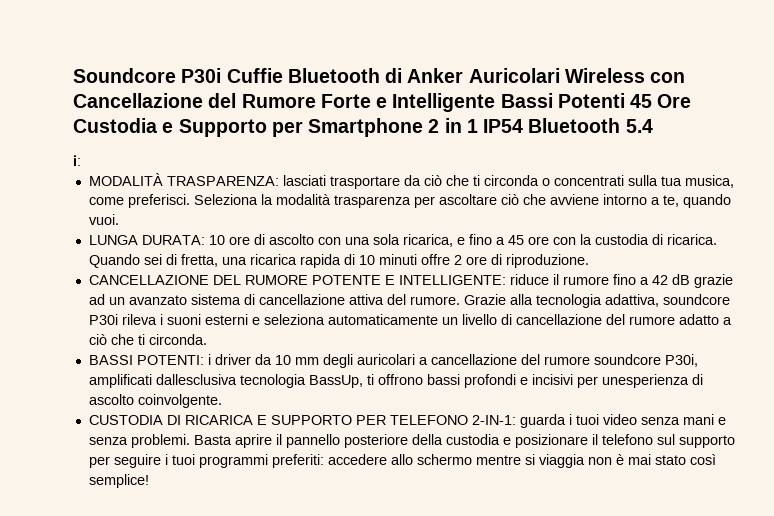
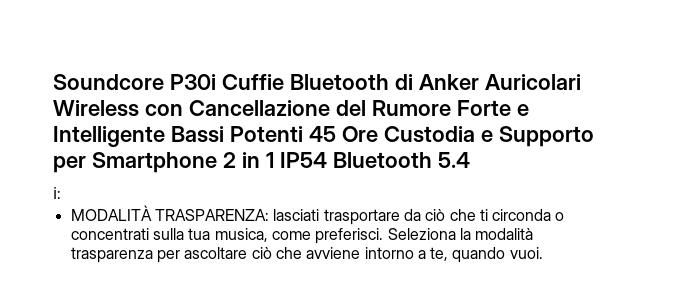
[88,234,717,247] [88,254,589,268] [88,274,733,288] [88,294,730,308] [88,314,732,325] [88,334,207,345] [88,354,698,368] [88,374,703,388] [88,394,222,408] [88,414,726,428] [88,434,735,448] [88,454,716,468] [88,474,149,488] // LUNGA DURATA: 10 ore di ascolto con una sola ricarica, e fino a 45 ore con la custodia di ricarica. Quando sei di fretta, una ricarica rapida di 10 minuti offre 2 ore di riproduzione. // CANCELLAZIONE DEL RUMORE POTENTE E INTELLIGENTE: riduce il rumore fino a 42 dB grazie ad un avanzato sistema di cancellazione attiva del rumore. Grazie alla tecnologia adattiva, soundcore P30i rileva i suoni esterni e seleziona automaticamente un livello di cancellazione del rumore adatto a ciò che ti circonda. // BASSI POTENTI: i driver da 10 mm degli auricolari a cancellazione del rumore soundcore P30i, amplificati dallesclusiva tecnologia BassUp, ti offrono bassi profondi e incisivi per unesperienza di ascolto coinvolgente. // CUSTODIA DI RICARICA E SUPPORTO PER TELEFONO 2-IN-1: guarda i tuoi video senza mani e senza problemi. Basta aprire il pannello posteriore della custodia e posizionare il telefono sul supporto per seguire i tuoi programmi preferiti: accedere allo schermo mentre si viaggia non è mai stato così semplice! -> (543, 253) none

